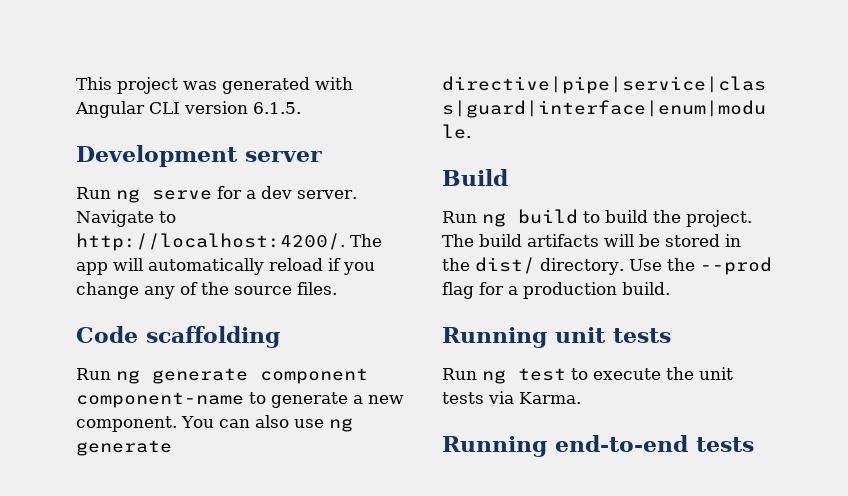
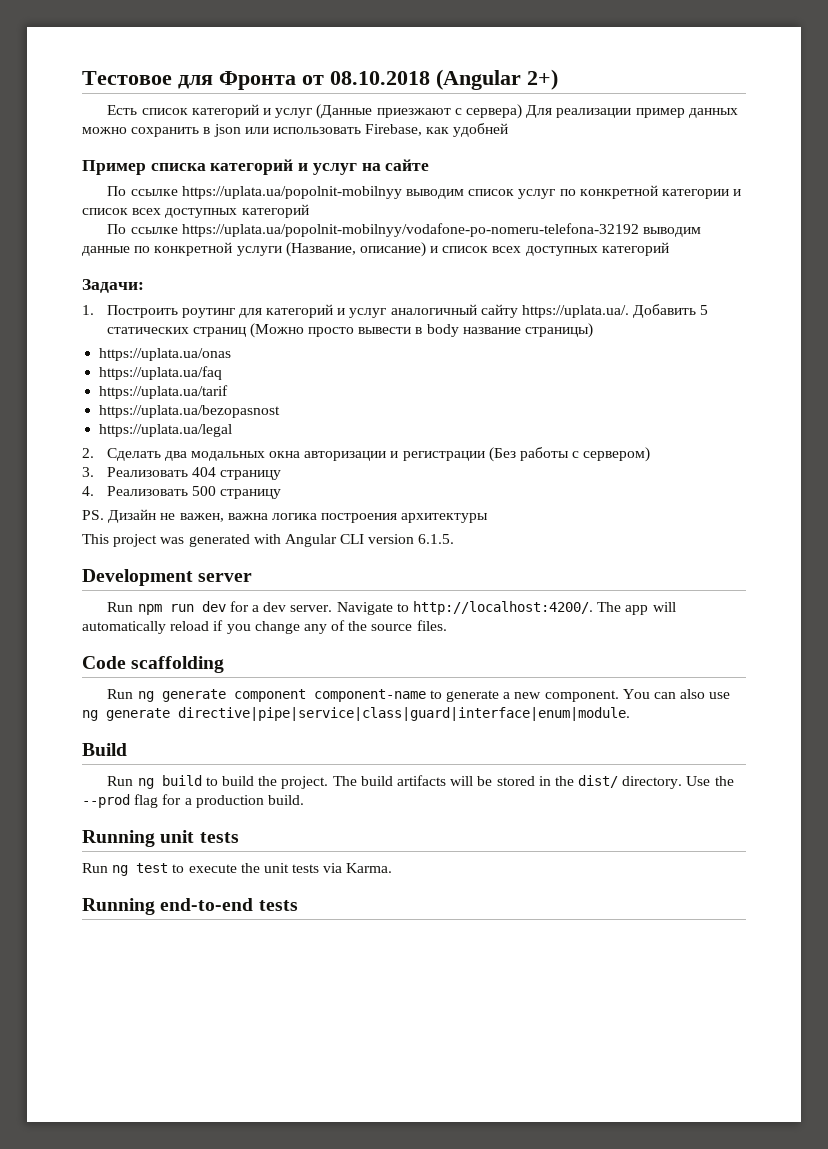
(76, 83) none -> [82,69,558,90] [107,104,738,119] [82,123,509,137] [82,159,430,175] [107,185,742,199] [82,204,309,218] [107,223,702,237] [82,242,669,257] [82,279,144,293] [82,304,709,318] [106,323,594,338] [99,348,232,361] [99,366,223,380] [99,385,229,399] [99,405,281,418] [99,424,233,437] [82,447,651,462] [82,467,281,480] [82,486,281,499] [82,509,489,523] Тестовое для Фронта от 08.10.2018 (Angular 2+) // Есть список категорий и услуг (Данные приезжают с сервера) Для реализации пример данных можно сохранить в json или использовать Firebase, как удобней // Пример списка категорий и услуг на сайте // По ссылке https://uplata.ua/popolnit-mobilnyy выводим список услуг по конкретной категории и список всех доступных категорий // По ссылке https://uplata.ua/popolnit-mobilnyy/vodafone-po-nomeru-telefona-32192 выводим данные по конкретной услуги (Название, описание) и список всех доступных категорий // Задачи: // 1. Построить роутинг для категорий и услуг аналогичный сайту https://uplata.ua/. Добавить 5 статических страниц (Можно просто вывести в body название страницы) // https://uplata.ua/onas // https://uplata.ua/faq // https://uplata.ua/tarif // https://uplata.ua/bezopasnost // https://uplata.ua/legal // 2. Сделать два модальных окна авторизации и регистрации (Без работы с сервером) // 3. Реализовать 404 страницу // 4. Реализовать 500 страницу // PS. Дизайн не важен, важна логика построения архитектуры //
[116,189,212,203] ng serve -> [137,601,226,615] npm run dev

